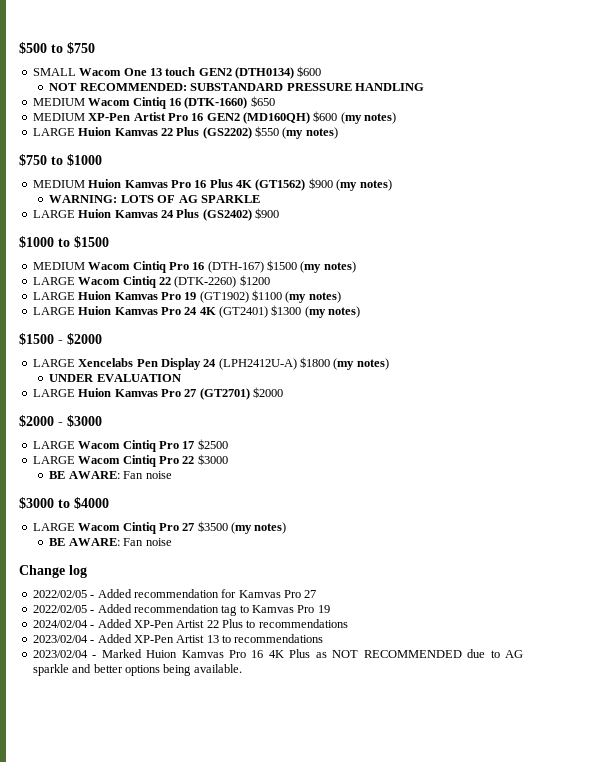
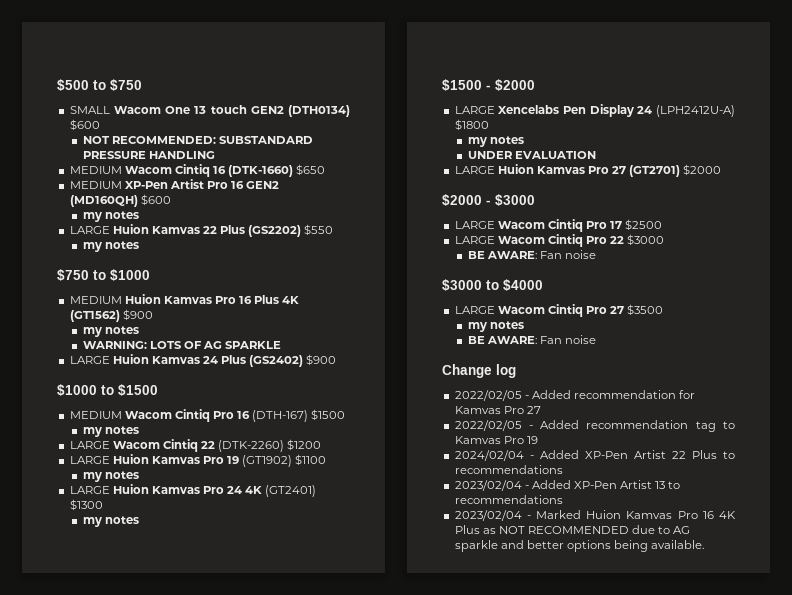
[340,112,397,124] (my notes) -> [82,211,139,222] // my notes
[282,127,338,139] (my notes) -> [82,241,139,252] // my notes
[336,179,392,191] (my notes) -> [82,326,139,337] // my notes
[300,261,356,273] (my notes) -> [82,426,139,437] // my notes
[285,291,341,303] (my notes) -> [82,471,139,482] // my notes
[304,306,361,318] (my notes) -> [82,516,139,527] // my notes
[333,358,389,370] (my notes) -> [467,136,524,147] // my notes
[231,522,287,534] (my notes) -> [467,321,524,332] // my notes

